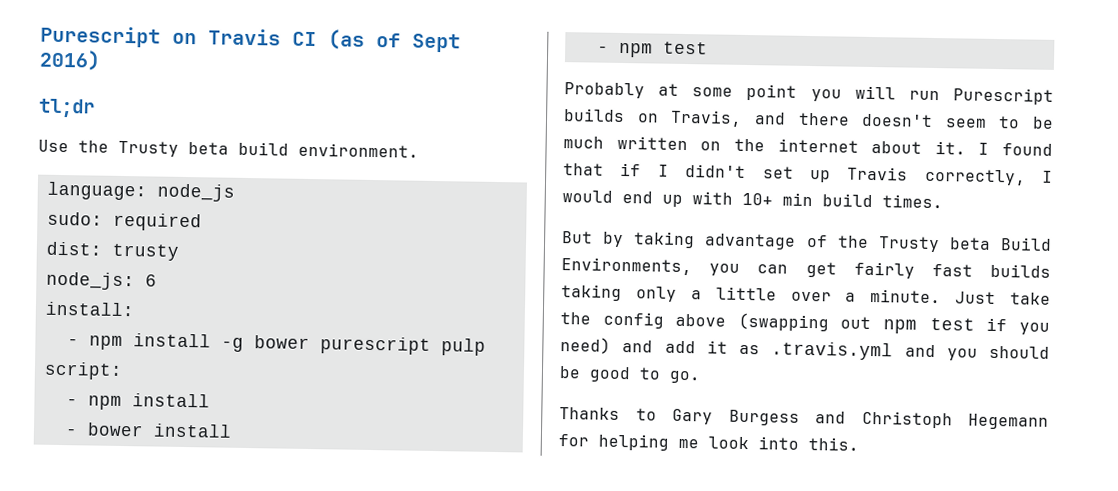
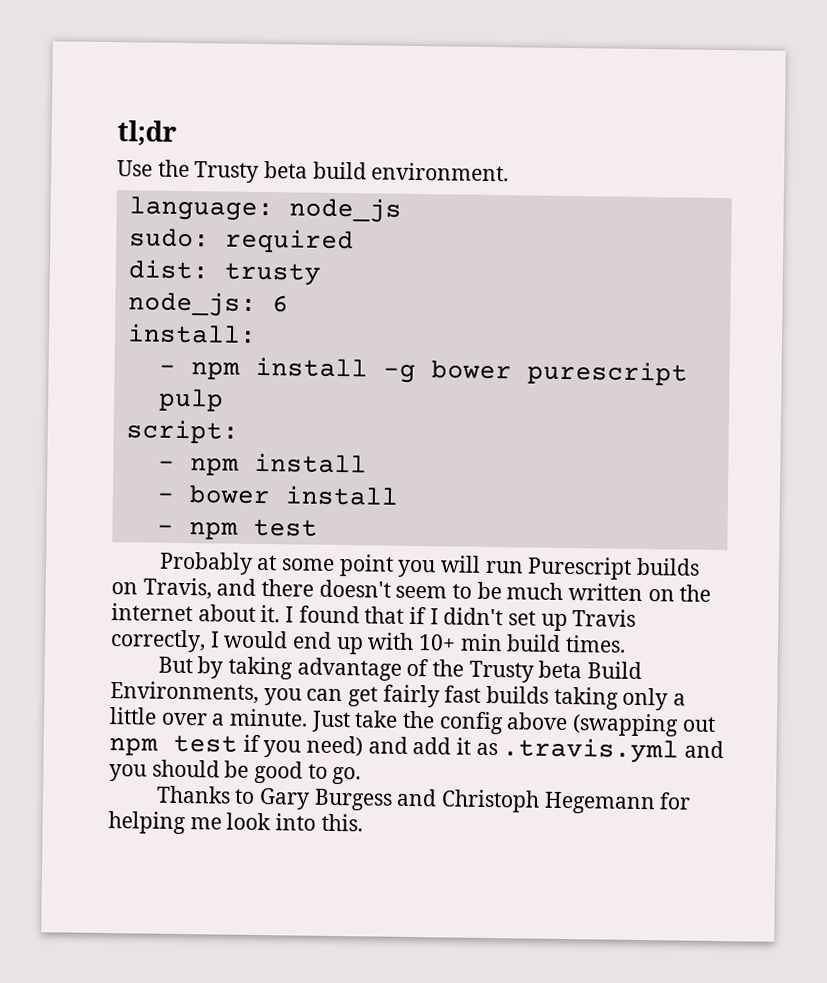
[40,25,461,53] [39,49,101,71] Purescript on Travis CI (as of Sept 2016) // -> (117, 133) none

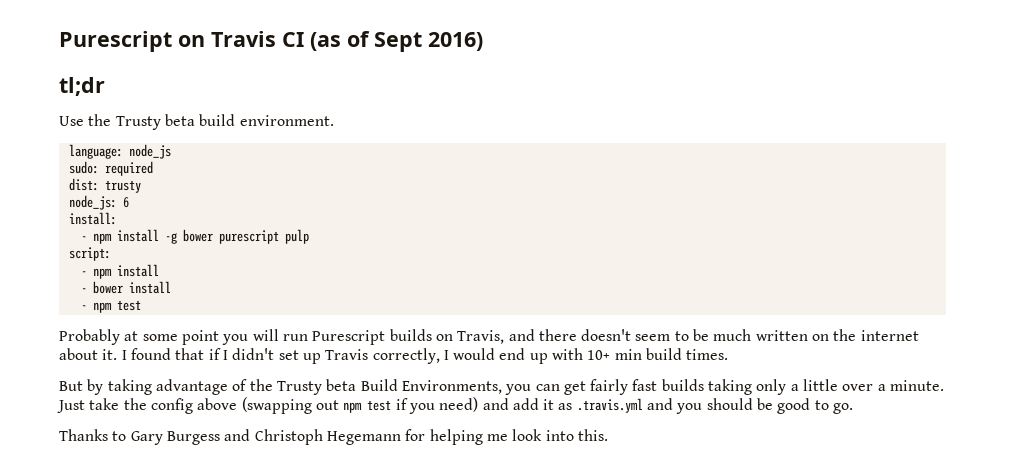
(117, 133) none -> [59,31,483,52] Purescript on Travis CI (as of Sept 2016) //

